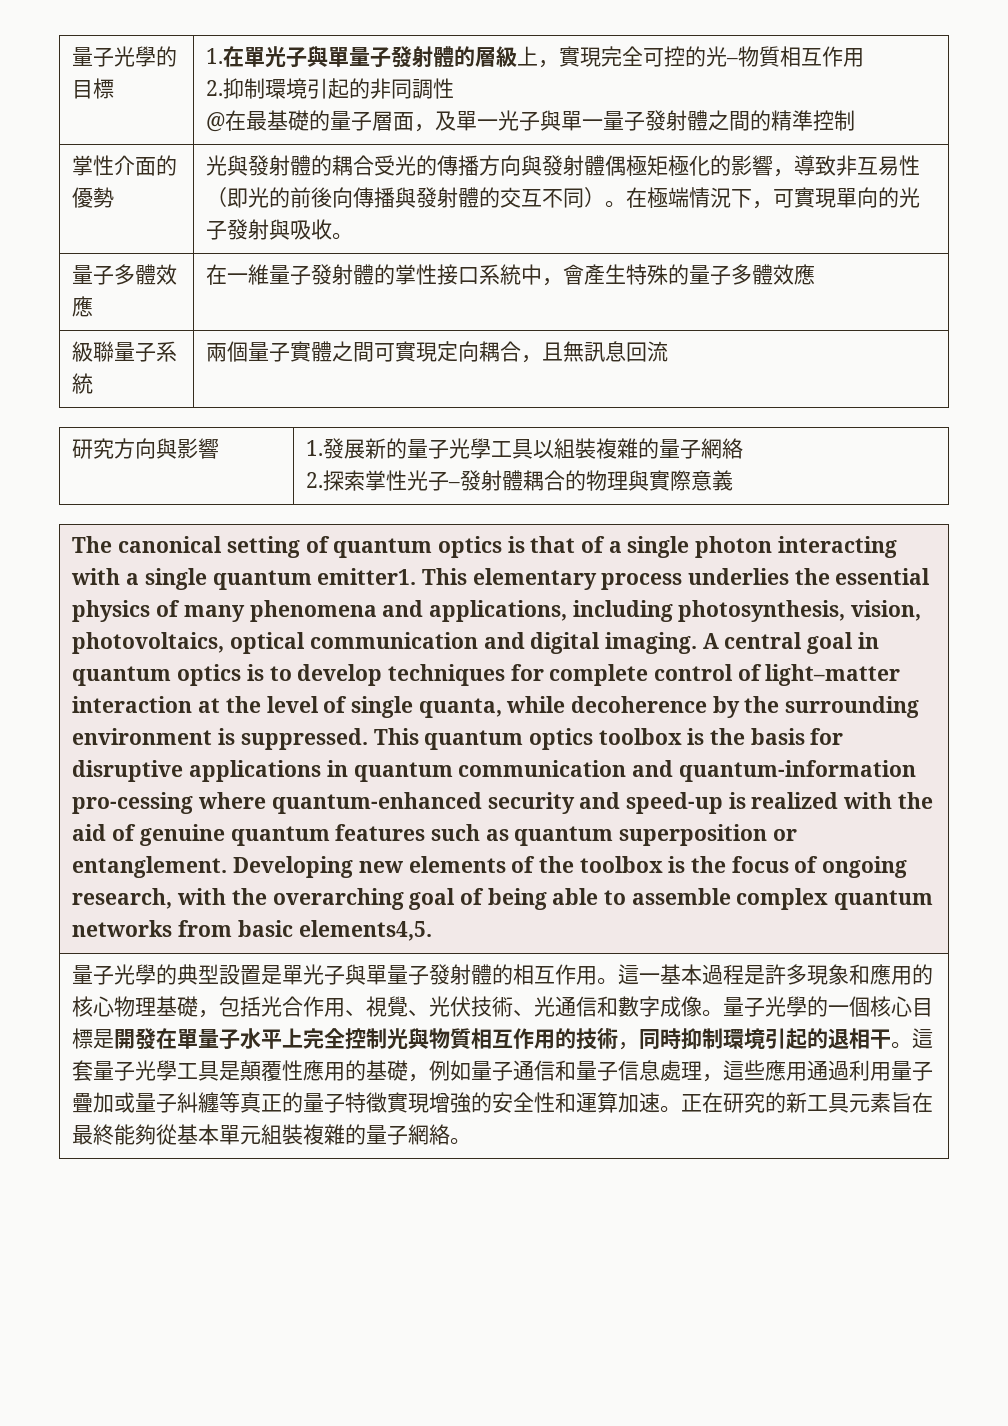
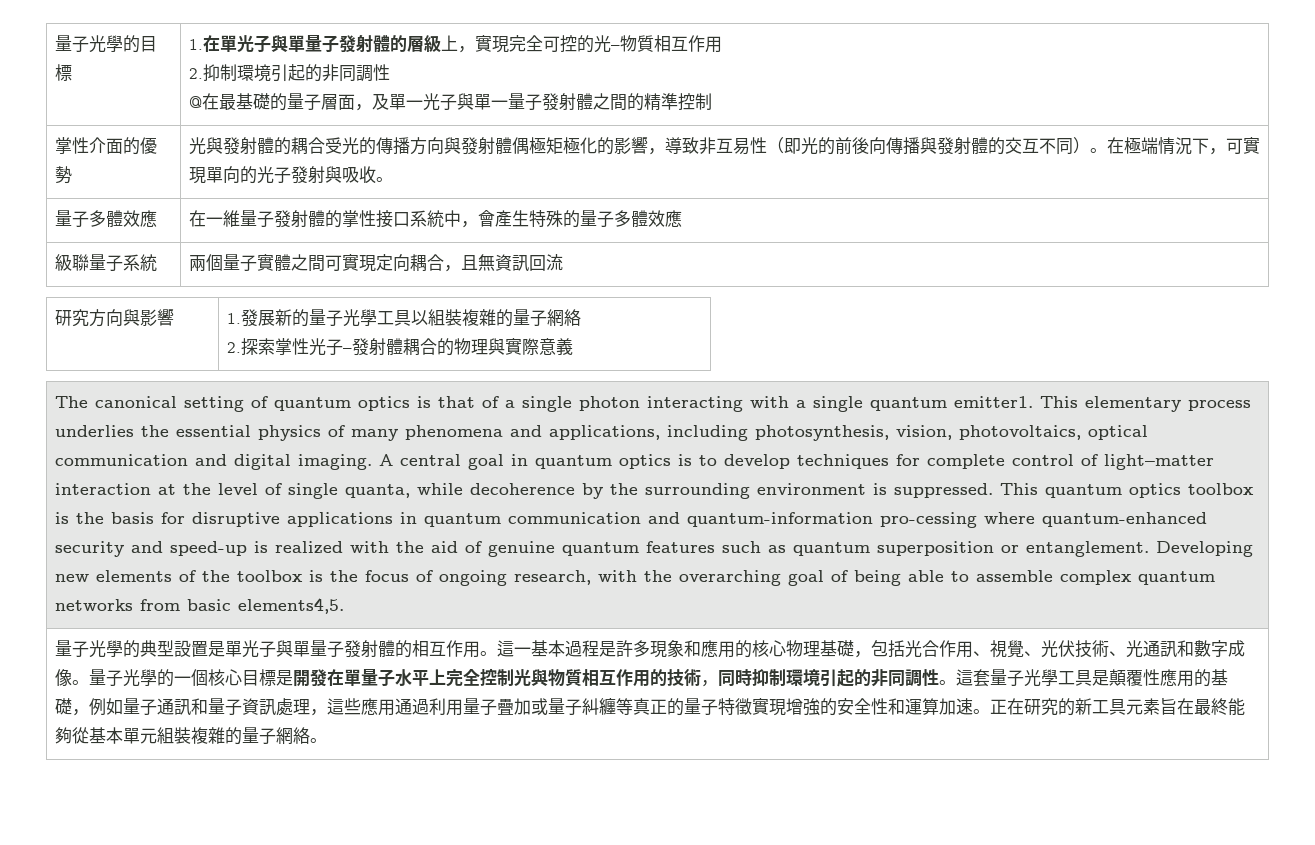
[584,341,627,363] 訊息 -> [494,254,529,272] 資訊
[576,996,598,1017] 信 -> [1159,640,1177,658] 訊
[828,1028,892,1049] 退相干 -> [870,669,939,687] 非同調性
[534,1060,661,1081] 信和量子信息 -> [173,698,276,716] 訊和量子資訊

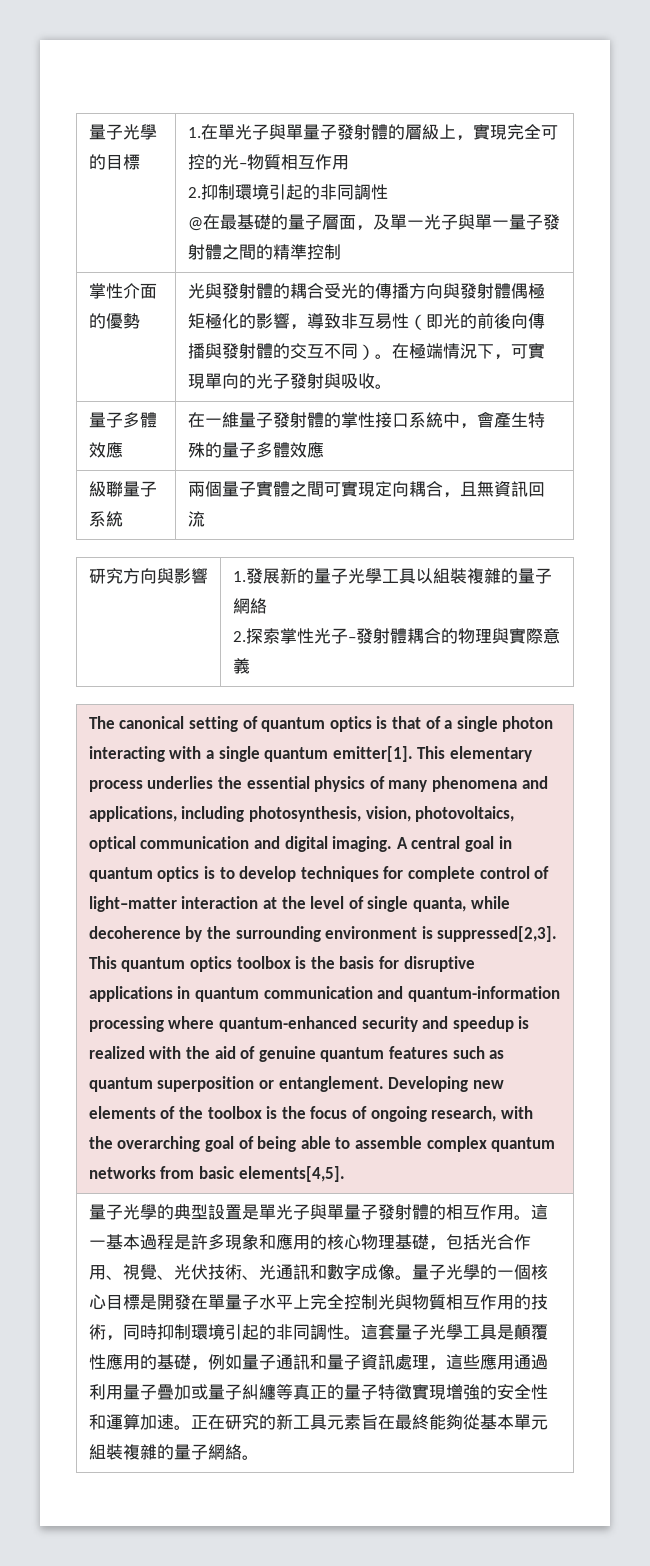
[953,396,1033,408] emitter1. -> [332,746,413,762] emitter[1].
[893,483,993,498] suppressed. -> [437,926,558,942] suppressed[2,3].
[879,512,977,528] pro-cessing -> [88,1016,164,1032] processing
[169,541,247,556] speed-up -> [452,1016,514,1032] speedup
[237,598,344,614] elements4,5. -> [238,1166,345,1182] elements[4,5].

